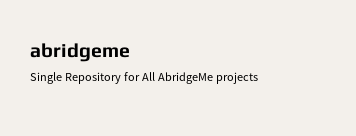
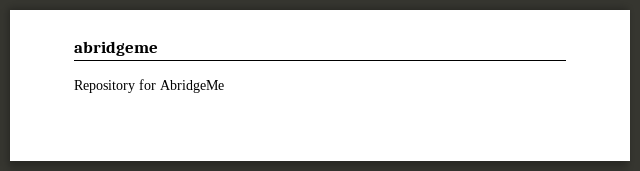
[30,72,62,84] Single -> (158, 48) none
[141,72,258,84] All AbridgeMe projects -> [160,80,224,93] AbridgeMe

